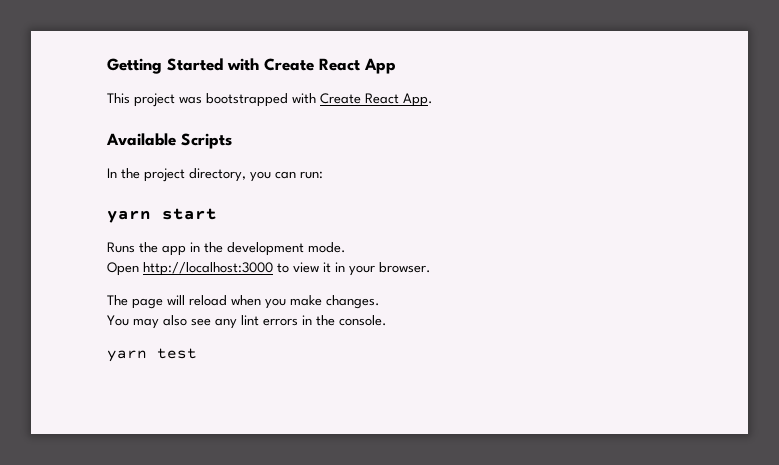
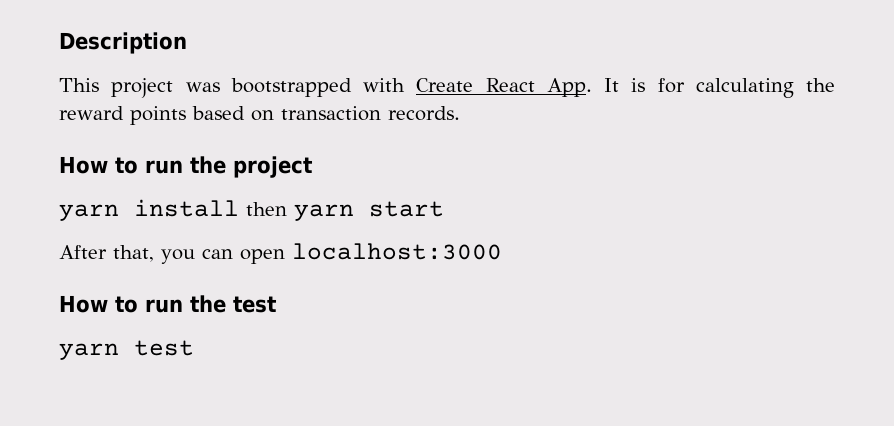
[107,58,396,74] Getting Started with Create React App -> [59,32,187,54] Description
[106,133,232,149] [107,168,323,182] [107,208,217,223] [107,242,346,256] [107,262,431,276] [107,295,380,309] [107,315,387,329] // Available Scripts // In the project directory, you can run: // yarn start // Runs the app in the development mode. // Open http://localhost:3000 to view it in your browser. // The page will reload when you make changes. // You may also see any lint errors in the console. -> [604,78,835,98] [59,106,460,125] [59,156,313,178] [59,199,444,221] [59,243,502,264] [59,295,277,313] It is for calculating the reward points based on transaction records. // How to run the project // yarn install then yarn start // After that, you can open localhost:3000 // How to run the test

